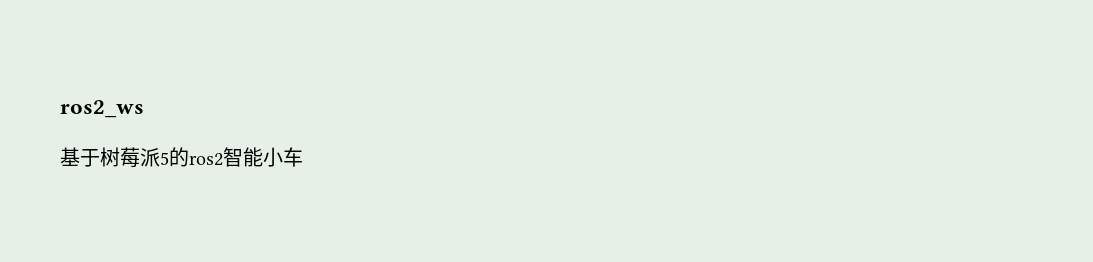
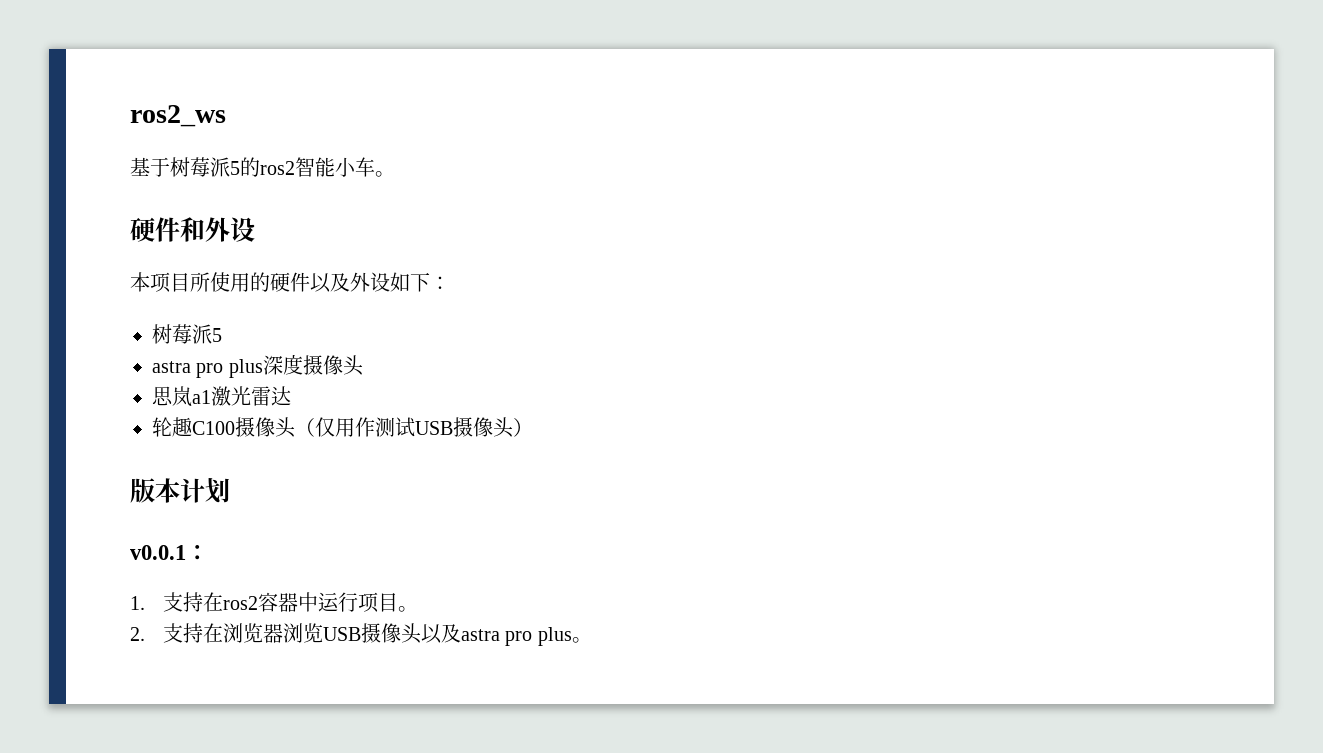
(303, 157) none -> [375,171,395,177] [130,217,255,242] [130,272,450,293] [152,324,222,344] [152,354,364,378] [152,386,291,407] [152,417,533,438] [130,477,230,504] [130,545,209,560] [130,592,418,613] [130,623,592,646] 。 // 硬件和外设 // 本项目所使用的硬件以及外设如下： // 树莓派5 // astra pro plus深度摄像头 // 思岚a1激光雷达 // 轮趣C100摄像头（仅用作测试USB摄像头） // 版本计划 // v0.0.1： // 1.支持在ros2容器中运行项目。 // 2.支持在浏览器浏览USB摄像头以及astra pro plus。

